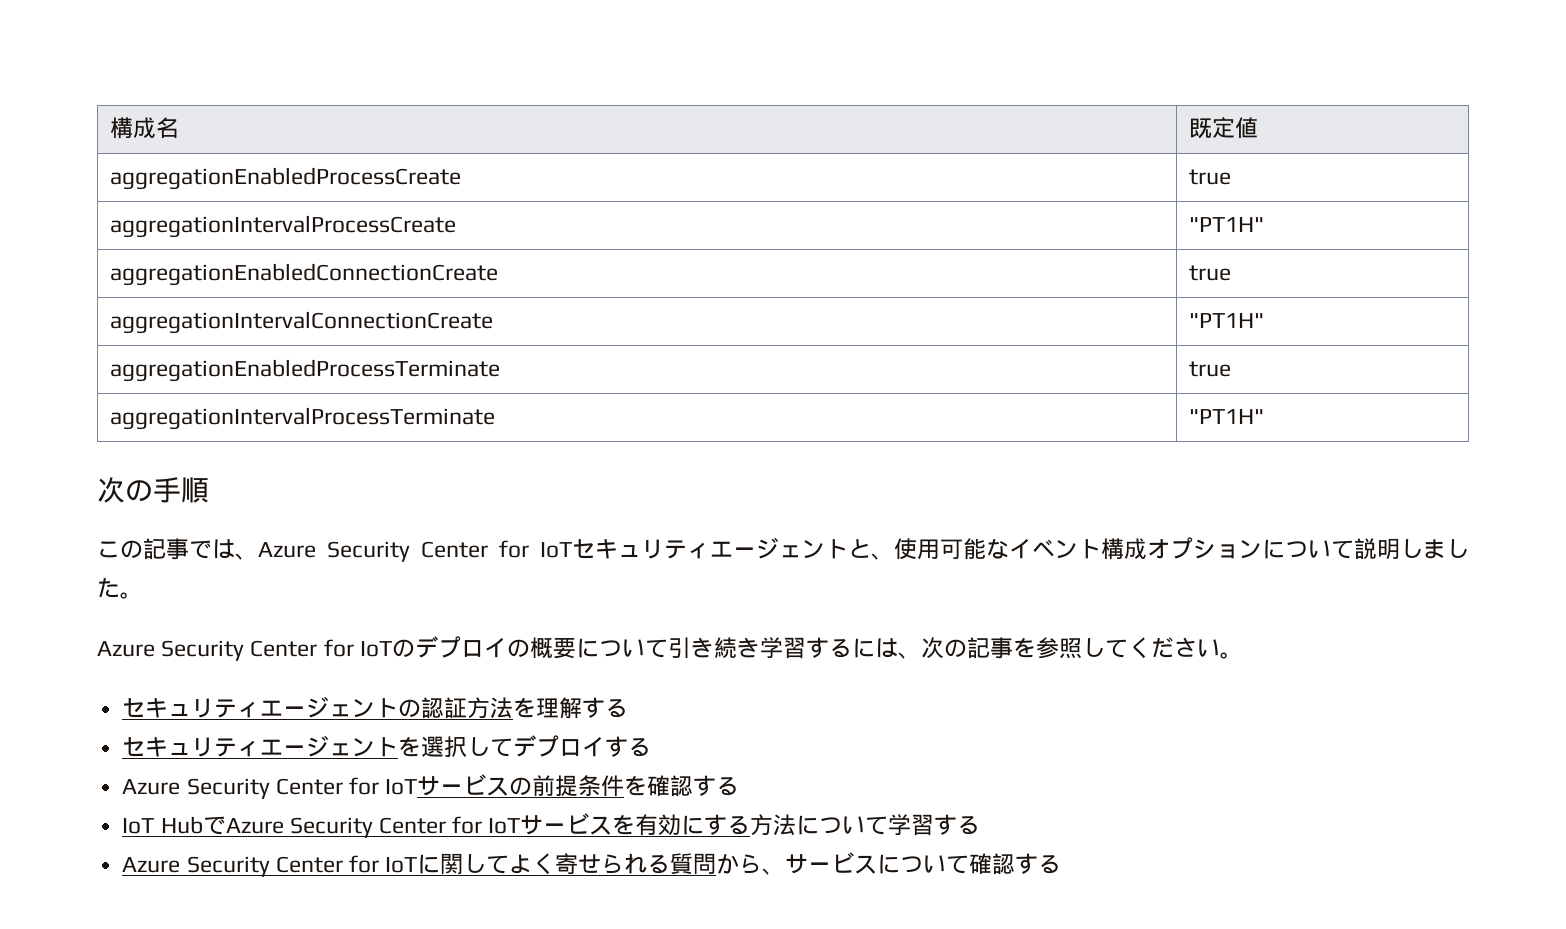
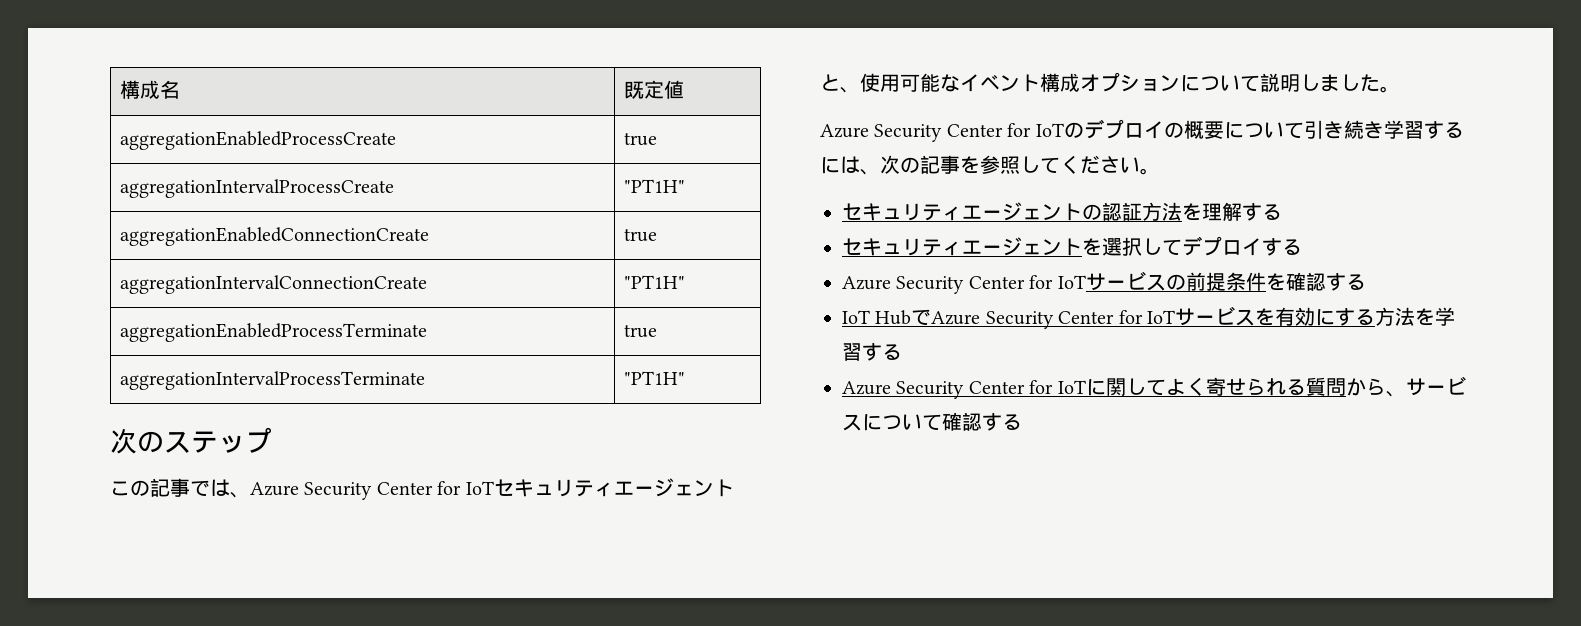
[153,477,209,503] 手順 -> [164,427,272,453] ステップ
[796,815,889,835] について -> [1415,308,1435,326] を

